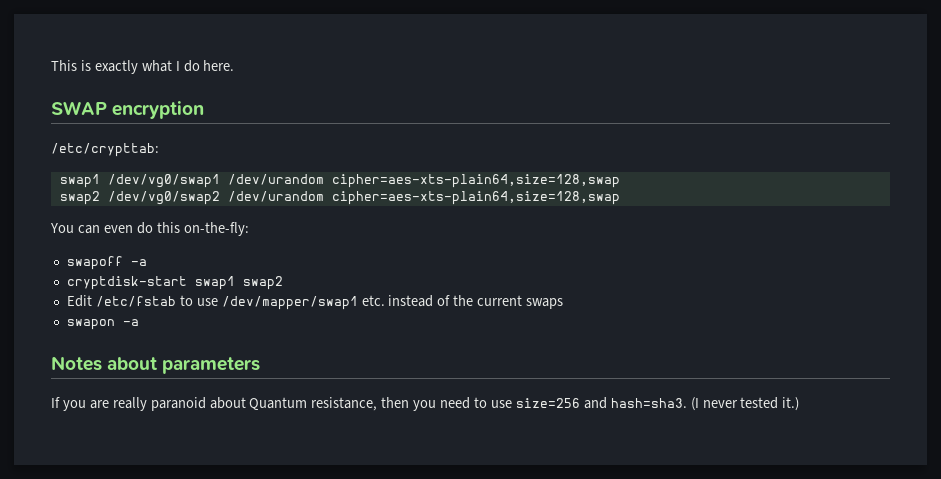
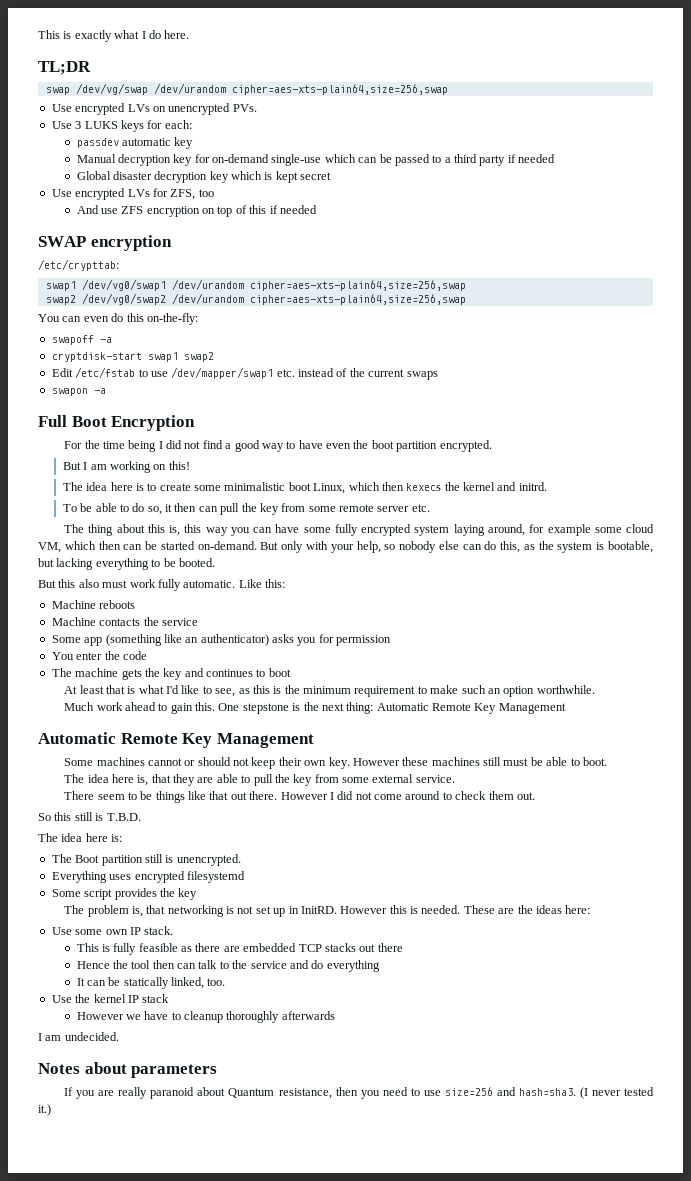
(235, 65) none -> [38,61,91,75] [45,83,448,95] [51,103,257,115] [51,120,192,132] [76,137,194,149] [76,154,556,166] [76,171,332,183] [51,188,214,200] [76,205,317,217] // TL;DR // swap /dev/vg/swap /dev/urandom cipher=aes-xts-plain64,size=256,swap // Use encrypted LVs on unencrypted PVs. // Use 3 LUKS keys for each: // passdev automatic key // Manual decryption key for on-demand single-use which can be passed to a third party if needed // Global disaster decryption key which is kept secret // Use encrypted LVs for ZFS, too // And use ZFS encryption on top of this if needed
[331,174,620,188] cipher=aes-xts-plain64,size=128,swap -> [249,280,466,291] cipher=aes-xts-plain64,size=256,swap
[331,191,620,205] cipher=aes-xts-plain64,size=128,swap -> [249,294,466,305] cipher=aes-xts-plain64,size=256,swap
(139, 322) none -> [38,415,196,431] [64,440,492,452] [62,461,190,473] [62,482,547,494] [62,503,430,515] [64,524,655,536] [38,541,653,553] [38,558,215,570] [38,579,285,591] [51,600,136,609] [51,617,198,626] [51,634,392,646] [51,651,147,660] [51,668,291,680] [64,685,595,697] [64,702,566,714] [38,732,314,748] [64,757,607,769] [64,774,455,786] [64,791,535,803] [38,812,141,821] [38,833,123,842] [51,854,241,866] [51,871,245,883] [51,888,198,900] [64,905,591,917] [51,926,174,935] [76,943,403,955] [76,960,380,972] [76,977,226,989] [51,994,170,1003] [76,1011,335,1023] [38,1032,119,1041] // Full Boot Encryption // For the time being I did not find a good way to have even the boot partition encrypted. // But I am working on this! // The idea here is to create some minimalistic boot Linux, which then kexecs the kernel and initrd. // To be able to do so, it then can pull the key from some remote server etc. // The thing about this is, this way you can have some fully encrypted system laying around, for example some cloud VM, which then can be started on-demand. But only with your help, so nobody else can do this, as the system is bootable, but lacking everything to be booted. // But this also must work fully automatic. Like this: // Machine reboots // Machine contacts the service // Some app (something like an authenticator) asks you for permission // You enter the code // The machine gets the key and continues to boot // At least that is what I'd like to see, as this is the minimum requirement to make such an option worthwhile. // Much work ahead to gain this. One stepstone is the next thing: Automatic Remote Key Management // Automatic Remote Key Management // Some machines cannot or should not keep their own key. However these machines still must be able to boot. // The idea here is, that they are able to pull the key from some external service. // There seem to be things like that out there. However I did not come around to check them out. // So this still is T.B.D. // The idea here is: // The Boot partition still is unencrypted. // Everything uses encrypted filesystemd // Some script provides the key // The problem is, that networking is not set up in InitRD. However this is needed. These are the ideas here: // Use some own IP stack. // This is fully feasible as there are embedded TCP stacks out there // Hence the tool then can talk to the service and do everything // It can be statically linked, too. // Use the kernel IP stack // However we have to cleanup thoroughly afterwards // I am undecided.

